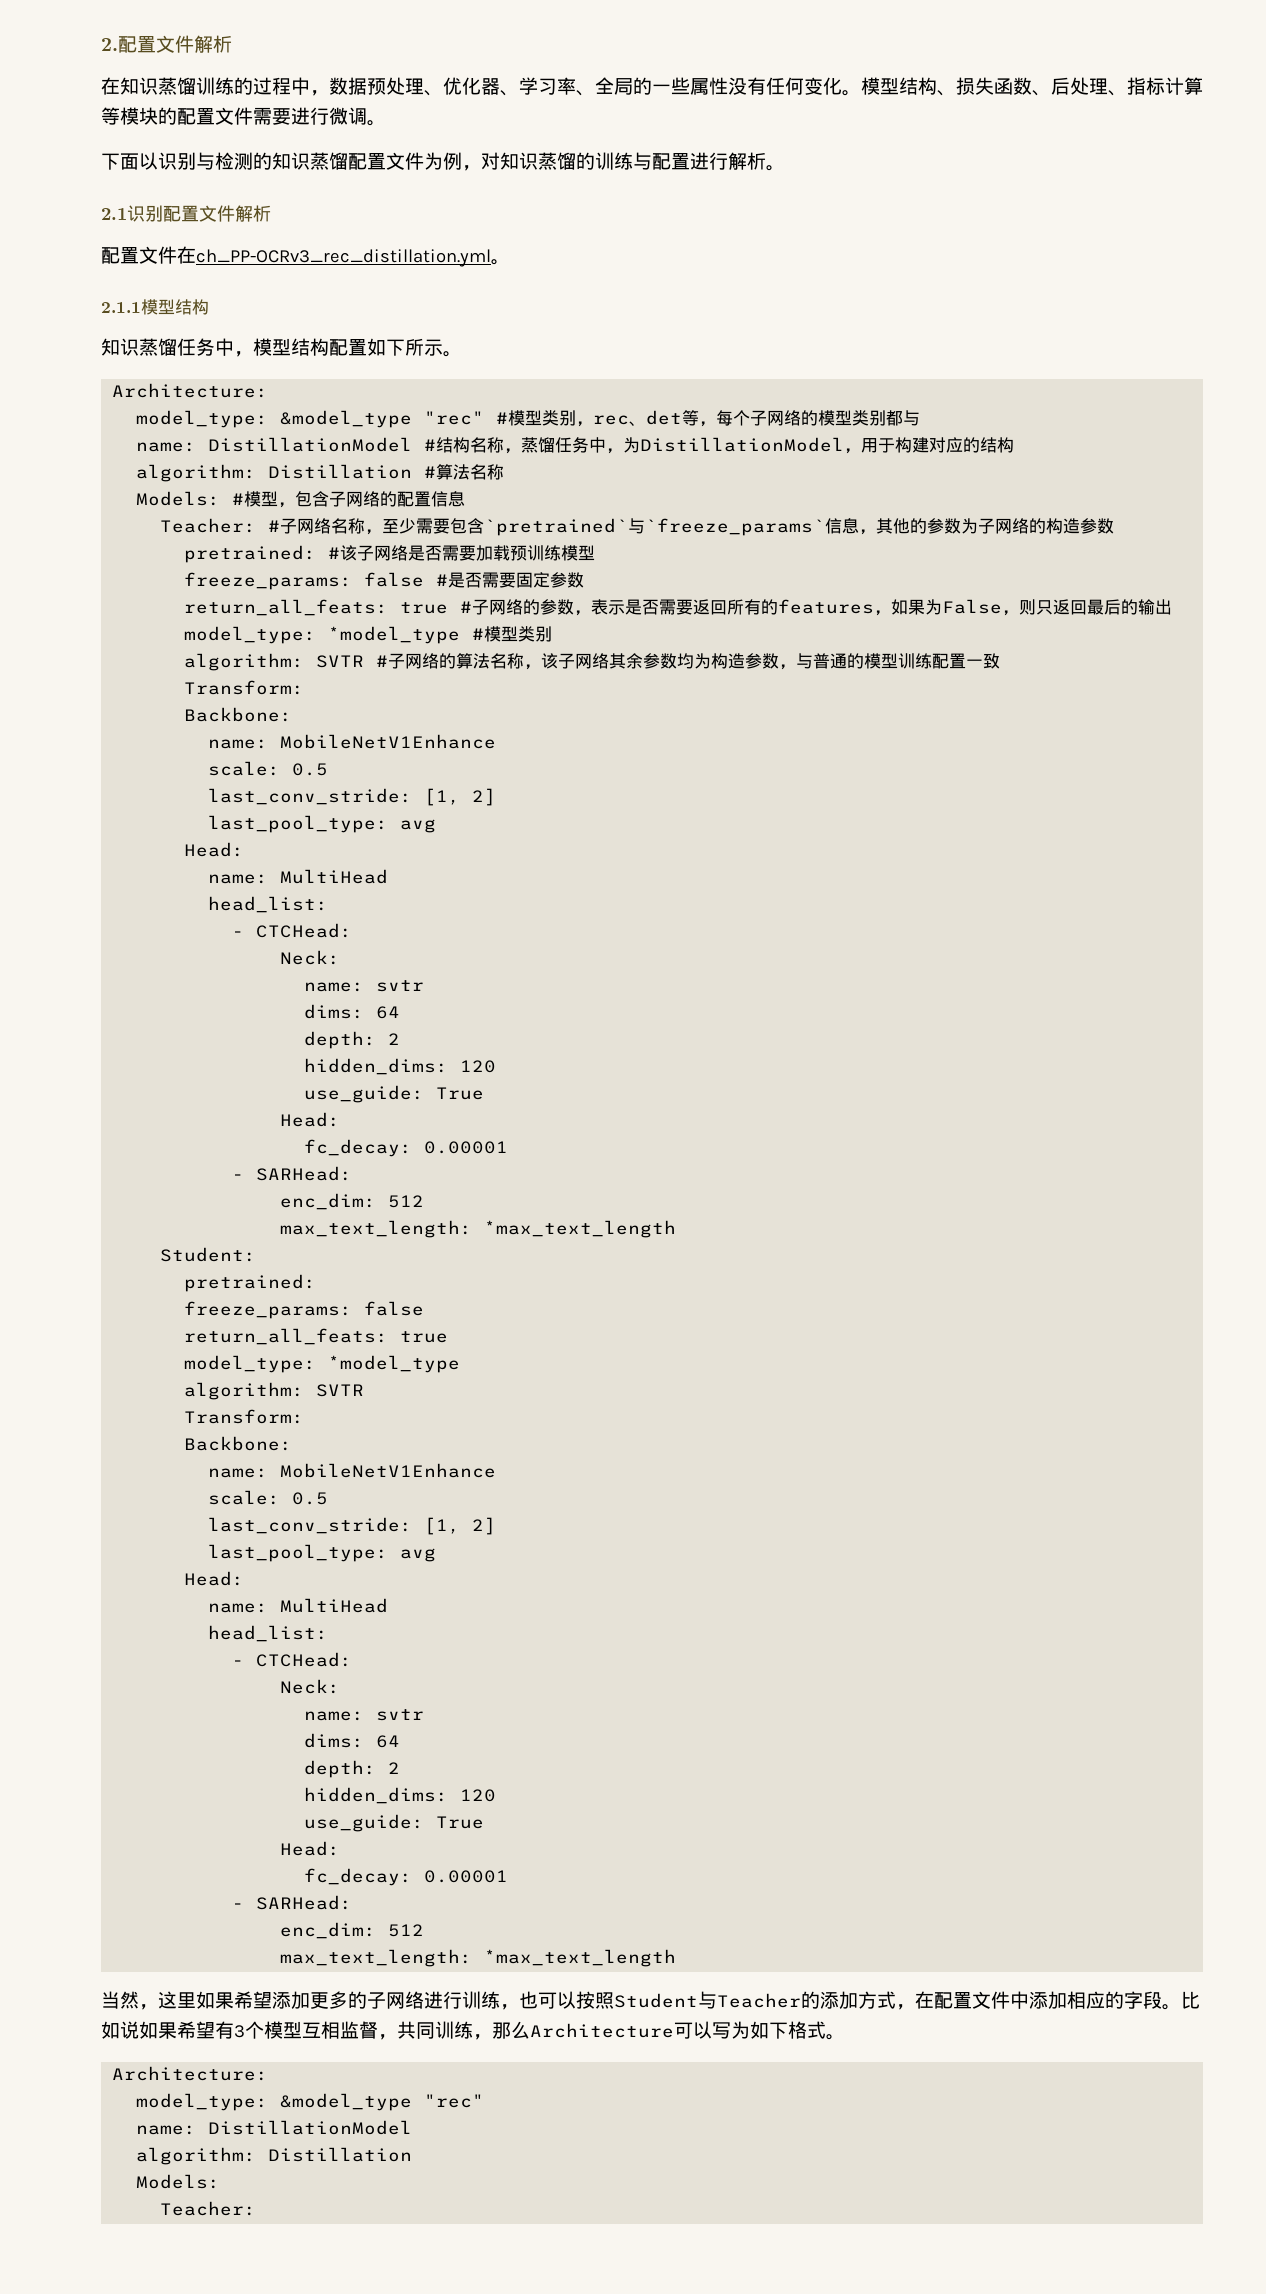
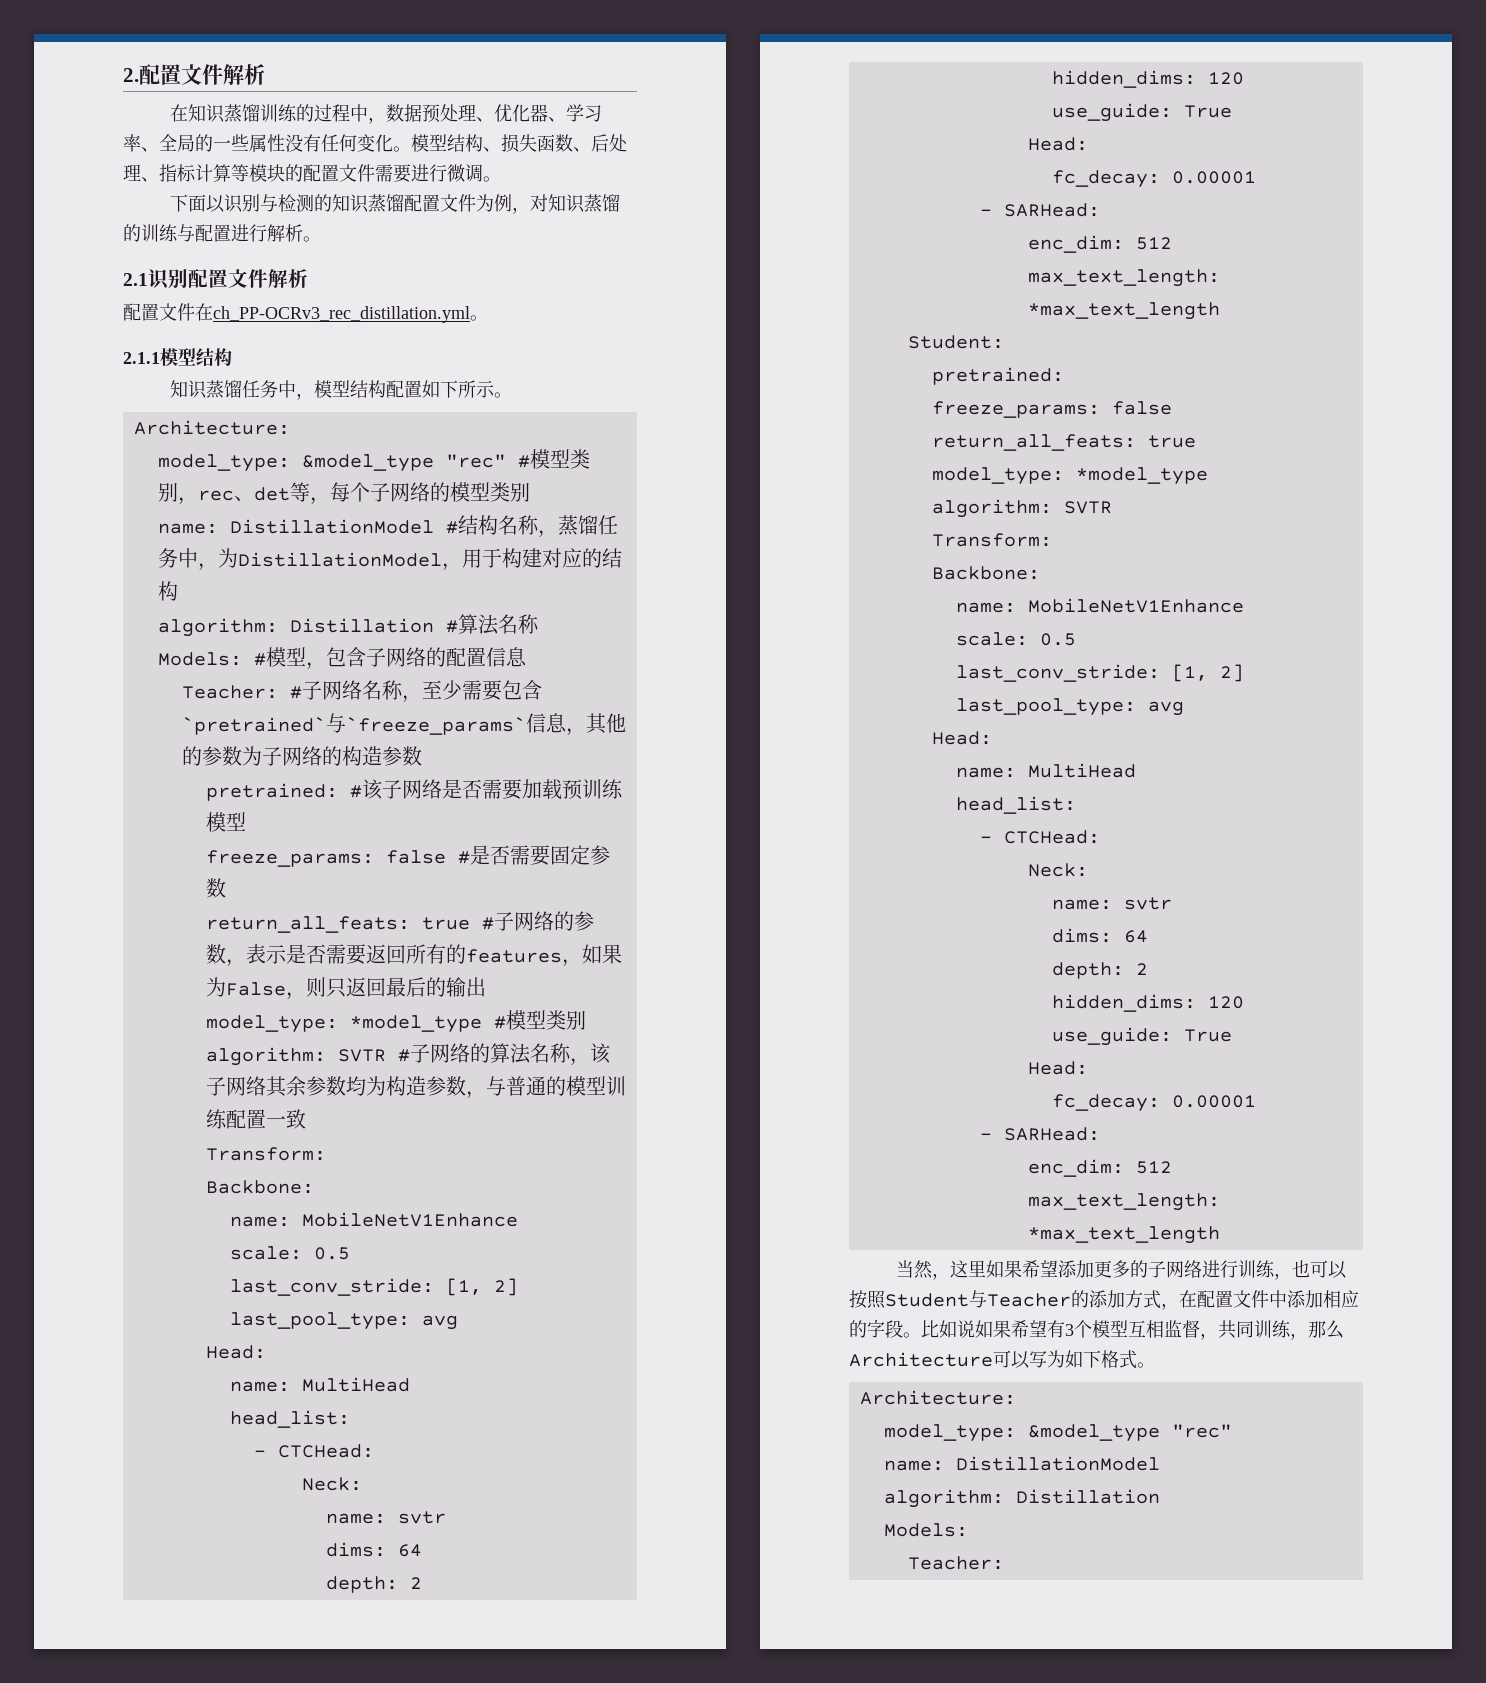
[886,410,921,426] 都与 -> (530, 492) none

